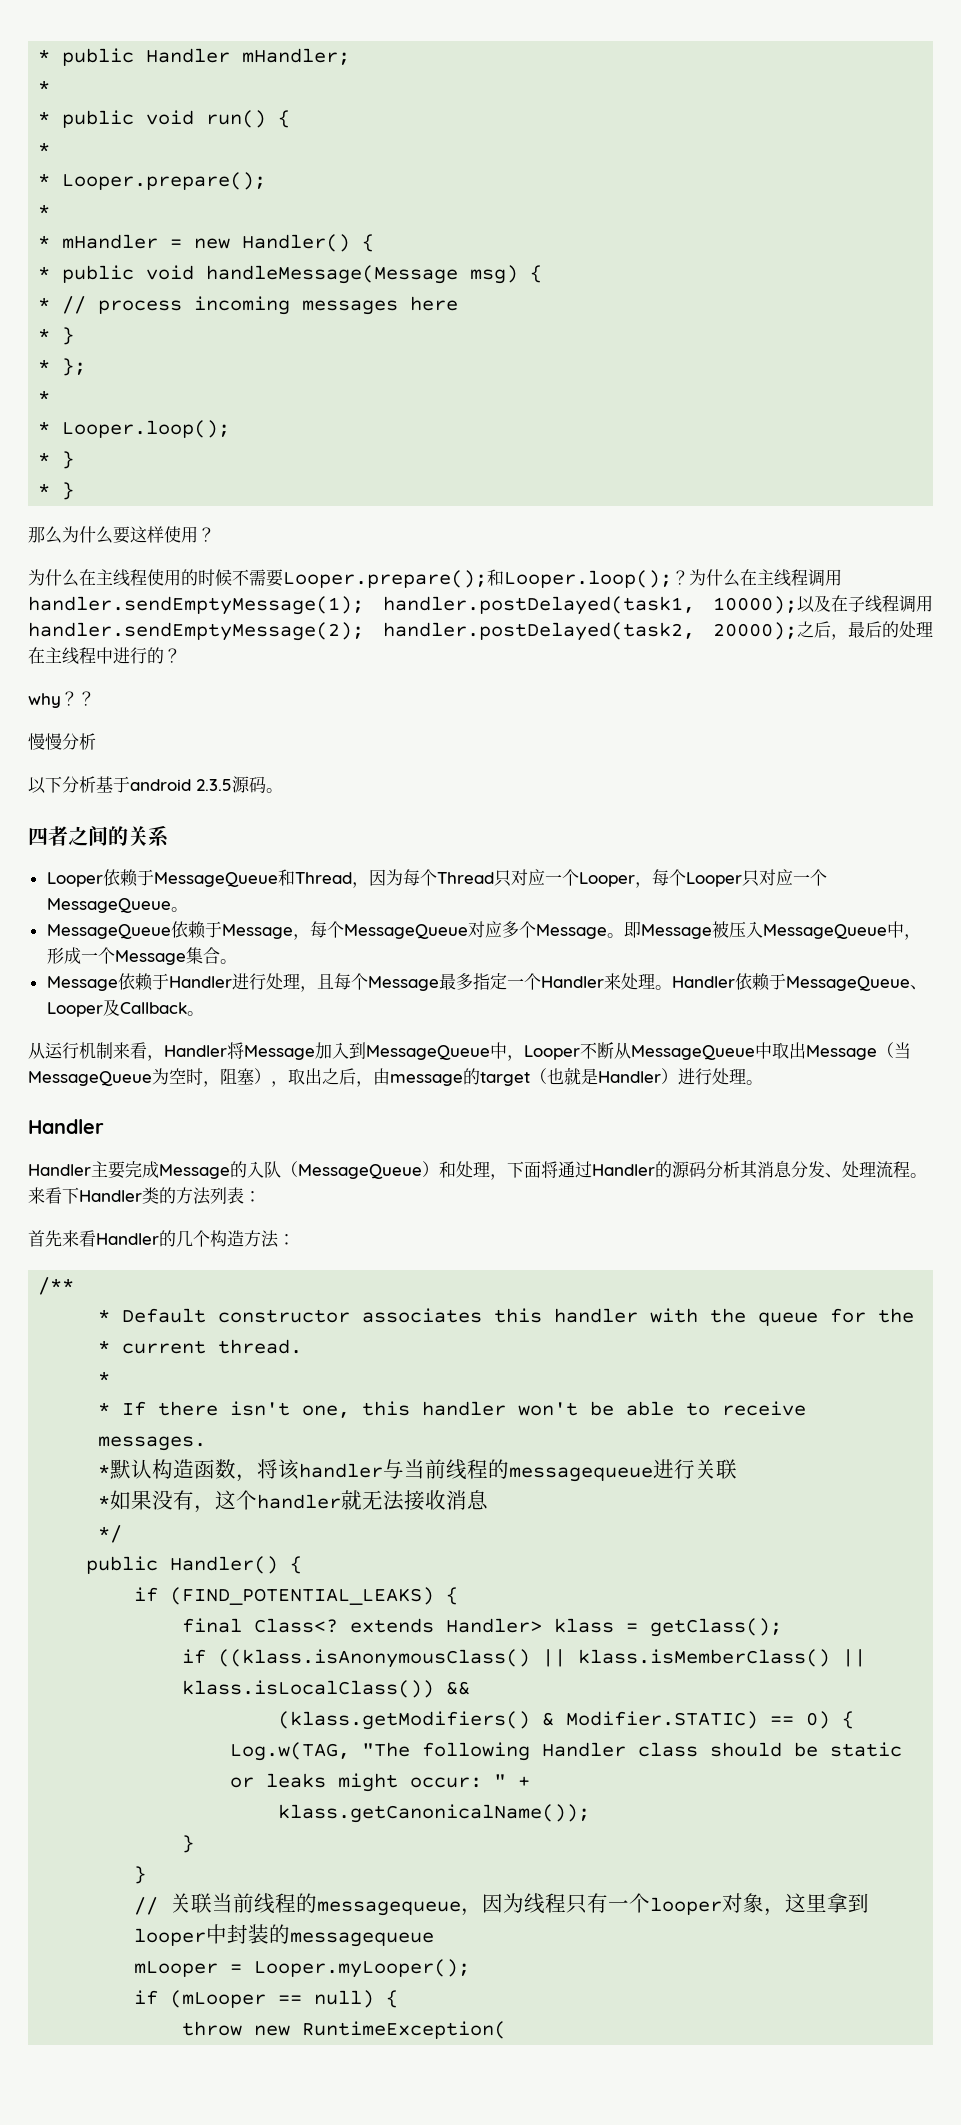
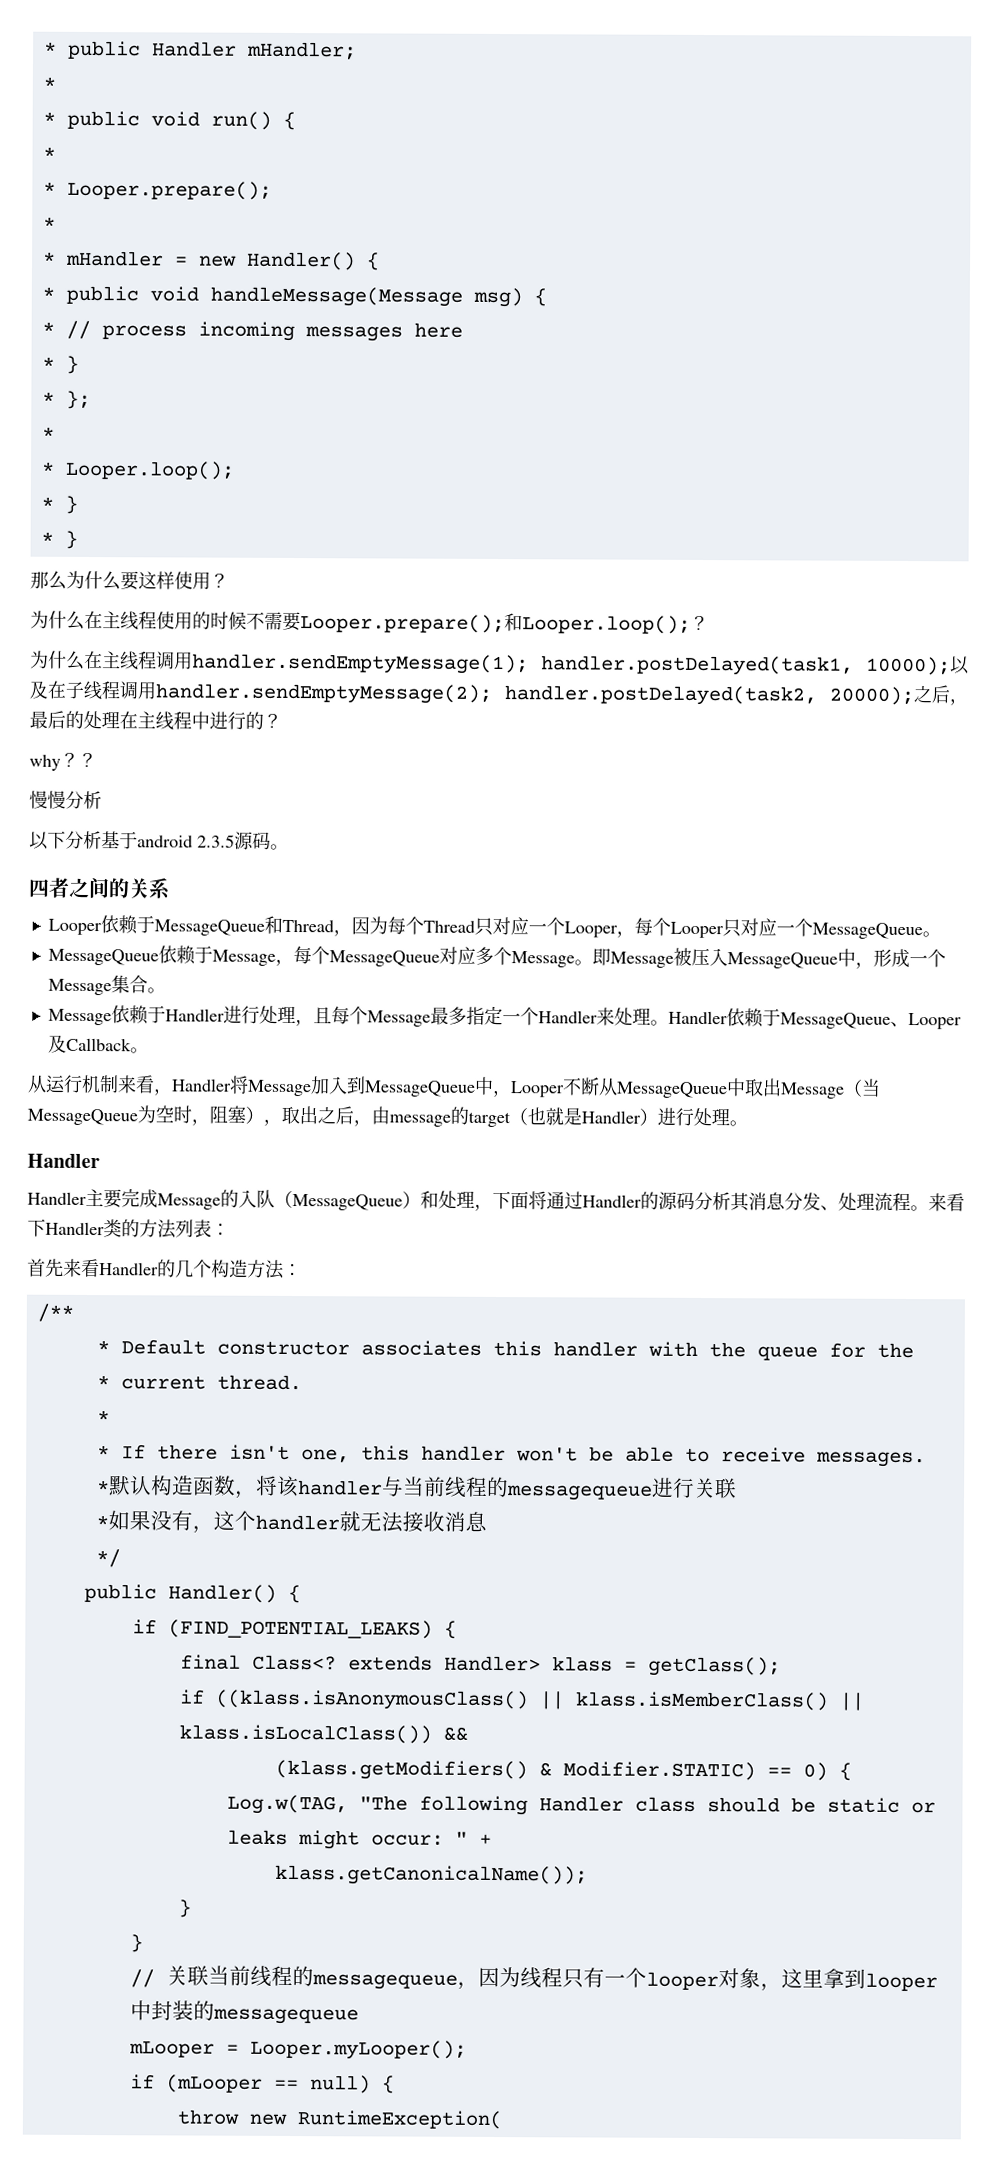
(689, 577) none -> (709, 623) //

